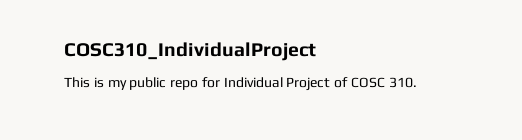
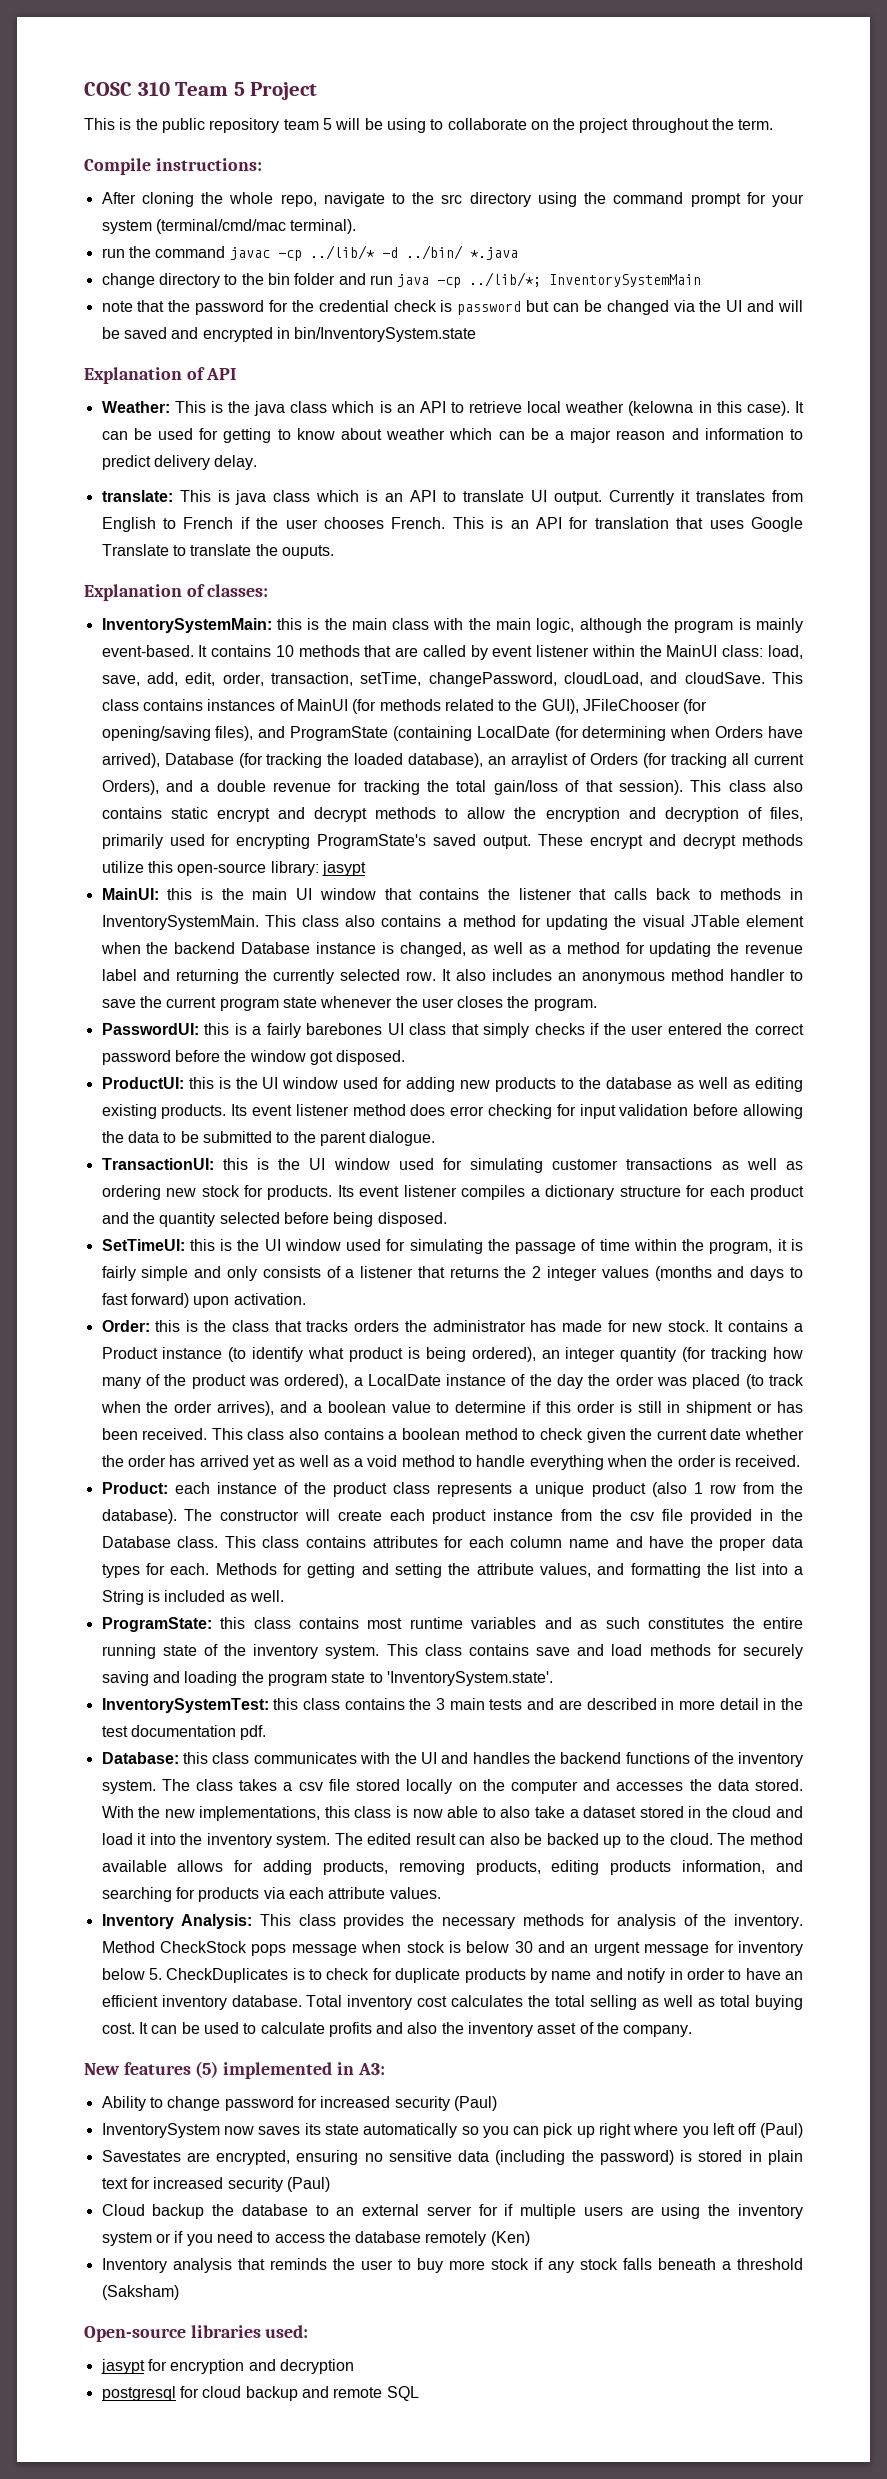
[64,42,316,61] [64,77,417,91] COSC310_IndividualProject // This is my public repo for Individual Project of COSC 310. -> [84,82,318,100] [84,118,774,133] [84,158,262,175] [101,192,805,207] [101,219,357,234] [101,245,518,261] [101,272,702,288] [101,300,804,315] [101,327,477,342] [84,367,237,384] [101,401,804,416] [101,428,803,443] [101,455,258,470] [101,490,803,505] [101,517,803,532] [101,544,334,559] [84,584,269,601] [101,618,803,633] [101,645,803,660] [101,672,804,687] [101,699,708,714] [101,726,804,741] [101,753,804,768] [101,780,804,795] [101,807,804,822] [101,834,804,849] [101,861,366,876] [101,888,803,900] [101,915,805,930] [100,942,803,957] [101,969,803,984] [101,996,597,1011] [101,1023,804,1038] [101,1050,406,1065] [101,1077,803,1092] [101,1104,803,1119] [101,1131,436,1146] [101,1158,804,1173] [101,1185,804,1200] [101,1212,447,1227] [101,1239,803,1254] [101,1266,803,1281] [101,1293,306,1308] [101,1320,803,1332] [101,1347,803,1362] [101,1374,805,1389] [100,1401,804,1416] [101,1428,804,1443] [101,1455,801,1470] [101,1482,804,1497] [101,1509,803,1524] [101,1536,804,1551] [101,1563,803,1578] [101,1590,284,1605] [101,1617,803,1632] [101,1644,803,1659] [101,1671,553,1686] [101,1698,804,1713] [101,1725,267,1740] [101,1752,803,1767] [101,1779,803,1794] [101,1806,804,1821] [101,1833,804,1848] [101,1860,804,1875] [101,1887,441,1902] [101,1914,804,1929] [101,1941,803,1956] [101,1968,803,1983] [101,1995,803,2010] [101,2022,693,2037] [84,2061,385,2079] [101,2096,497,2111] [101,2123,803,2138] [101,2150,803,2165] [101,2177,330,2192] [101,2204,803,2219] [101,2231,530,2246] [101,2258,803,2273] [101,2285,179,2300] [84,2325,309,2342] [100,2359,354,2374] [101,2386,419,2401] COSC 310 Team 5 Project // This is the public repository team 5 will be using to collaborate on the project throughout the term. // Compile instructions: // After cloning the whole repo, navigate to the src directory using the command prompt for your system (terminal/cmd/mac terminal). // run the command javac -cp ../lib/* -d ../bin/ *.java // change directory to the bin folder and run java -cp ../lib/*; InventorySystemMain // note that the password for the credential check is password but can be changed via the UI and will be saved and encrypted in bin/InventorySystem.state // Explanation of API // Weather: This is the java class which is an API to retrieve local weather (kelowna in this case). It can be used for getting to know about weather which can be a major reason and information to predict delivery delay. // translate: This is java class which is an API to translate UI output. Currently it translates from English to French if the user chooses French. This is an API for translation that uses Google Translate to translate the ouputs. // Explanation of classes: // InventorySystemMain: this is the main class with the main logic, although the program is mainly event-based. It contains 10 methods that are called by event listener within the MainUI class: load, save, add, edit, order, transaction, setTime, changePassword, cloudLoad, and cloudSave. This class contains instances of MainUI (for methods related to the GUI), JFileChooser (for opening/saving files), and ProgramState (containing LocalDate (for determining when Orders have arrived), Database (for tracking the loaded database), an arraylist of Orders (for tracking all current Orders), and a double revenue for tracking the total gain/loss of that session). This class also contains static encrypt and decrypt methods to allow the encryption and decryption of files, primarily used for encrypting ProgramState's saved output. These encrypt and decrypt methods utilize this open-source library: jasypt // MainUI: this is the main UI window that contains the listener that calls back to methods in InventorySystemMain. This class also contains a method for updating the visual JTable element when the backend Database instance is changed, as well as a method for updating the revenue label and returning the currently selected row. It also includes an anonymous method handler to save the current program state whenever the user closes the program. // PasswordUI: this is a fairly barebones UI class that simply checks if the user entered the correct password before the window got disposed. // ProductUI: this is the UI window used for adding new products to the database as well as editing existing products. Its event listener method does error checking for input validation before allowing the data to be submitted to the parent dialogue. // TransactionUI: this is the UI window used for simulating customer transactions as well as ordering new stock for products. Its event listener compiles a dictionary structure for each product and the quantity selected before being disposed. // SetTimeUI: this is the UI window used for simulating the passage of time within the program, it is fairly simple and only consists of a listener that returns the 2 integer values (months and days to fast forward) upon activation. // Order: this is the class that tracks orders the administrator has made for new stock. It contains a Product instance (to identify what product is being ordered), an integer quantity (for tracking how many of the product was ordered), a LocalDate instance of the day the order was placed (to track when the order arrives), and a boolean value to determine if this order is still in shipment or has been received. This class also contains a boolean method to check given the current date whether the order has arrived yet as well as a void method to handle everything when the order is received. // Product: each instance of the product class represents a unique product (also 1 row from the database). The constructor will create each product instance from the csv file provided in the Database class. This class contains attributes for each column name and have the proper data types for each. Methods for getting and setting the attribute values, and formatting the list into a String is included as well. // ProgramState: this class contains most runtime variables and as such constitutes the entire running state of the inventory system. This class contains save and load methods for securely saving and loading the program state to 'InventorySystem.state'. // InventorySystemTest: this class contains the 3 main tests and are described in more detail in the test documentation pdf. // Database: this class communicates with the UI and handles the backend functions of the inventory system. The class takes a csv file stored locally on the computer and accesses the data stored. With the new implementations, this class is now able to also take a dataset stored in the cloud and load it into the inventory system. The edited result can also be backed up to the cloud. The method available allows for adding products, removing products, editing products information, and searching for products via each attribute values. // Inventory Analysis: This class provides the necessary methods for analysis of the inventory. Method CheckStock pops message when stock is below 30 and an urgent message for inventory below 5. CheckDuplicates is to check for duplicate products by name and notify in order to have an efficient inventory database. Total inventory cost calculates the total selling as well as total buying cost. It can be used to calculate profits and also the inventory asset of the company. // New features (5) implemented in A3: // Ability to change password for increased security (Paul) // InventorySystem now saves its state automatically so you can pick up right where you left off (Paul) // Savestates are encrypted, ensuring no sensitive data (including the password) is stored in plain text for increased security (Paul) // Cloud backup the database to an external server for if multiple users are using the inventory system or if you need to access the database remotely (Ken) // Inventory analysis that reminds the user to buy more stock if any stock falls beneath a threshold (Saksham) // Open-source libraries used: // jasypt for encryption and decryption // postgresql for cloud backup and remote SQL

